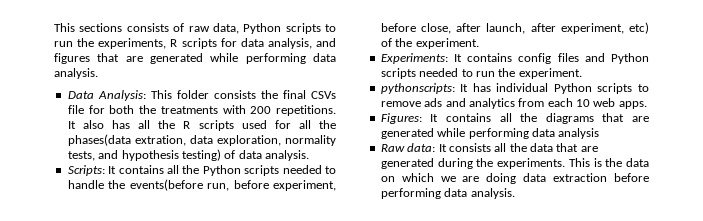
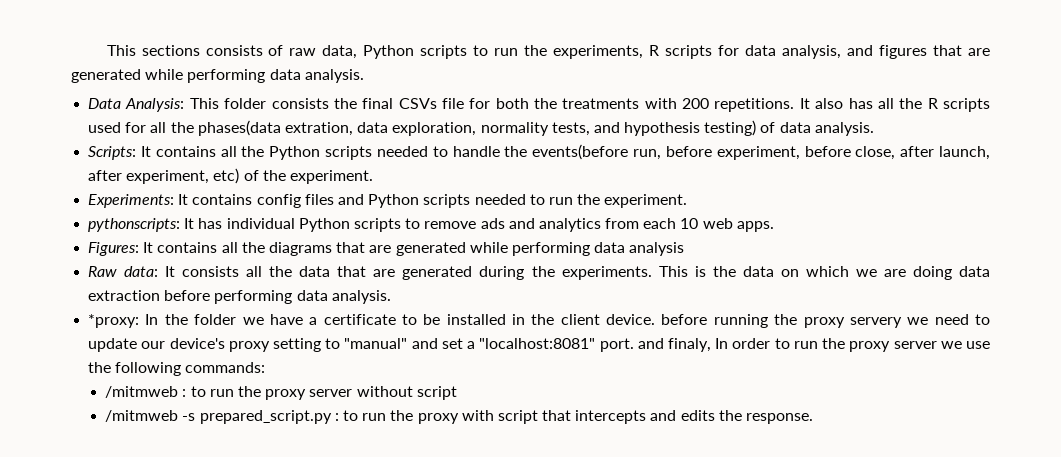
(515, 193) none -> [88,314,991,328] [88,338,991,352] [88,362,266,376] [105,386,457,400] [105,410,813,424] // *proxy: In the folder we have a certificate to be installed in the client device. before running the proxy servery we need to update our device's proxy setting to "manual" and set a "localhost:8081" port. and finaly, In order to run the proxy server we use the following commands: // /mitmweb : to run the proxy server without script // /mitmweb -s prepared_script.py : to run the proxy with script that intercepts and edits the response.

